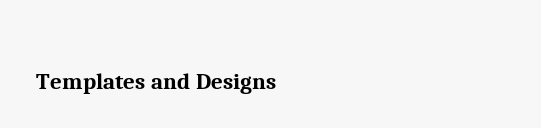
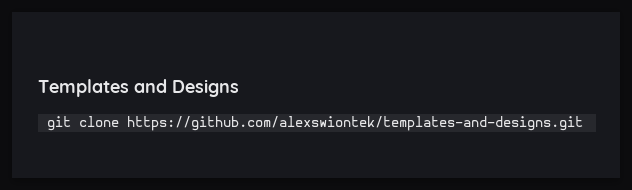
(277, 84) none -> [46,116,583,131] // git clone https://github.com/alexswiontek/templates-and-designs.git

